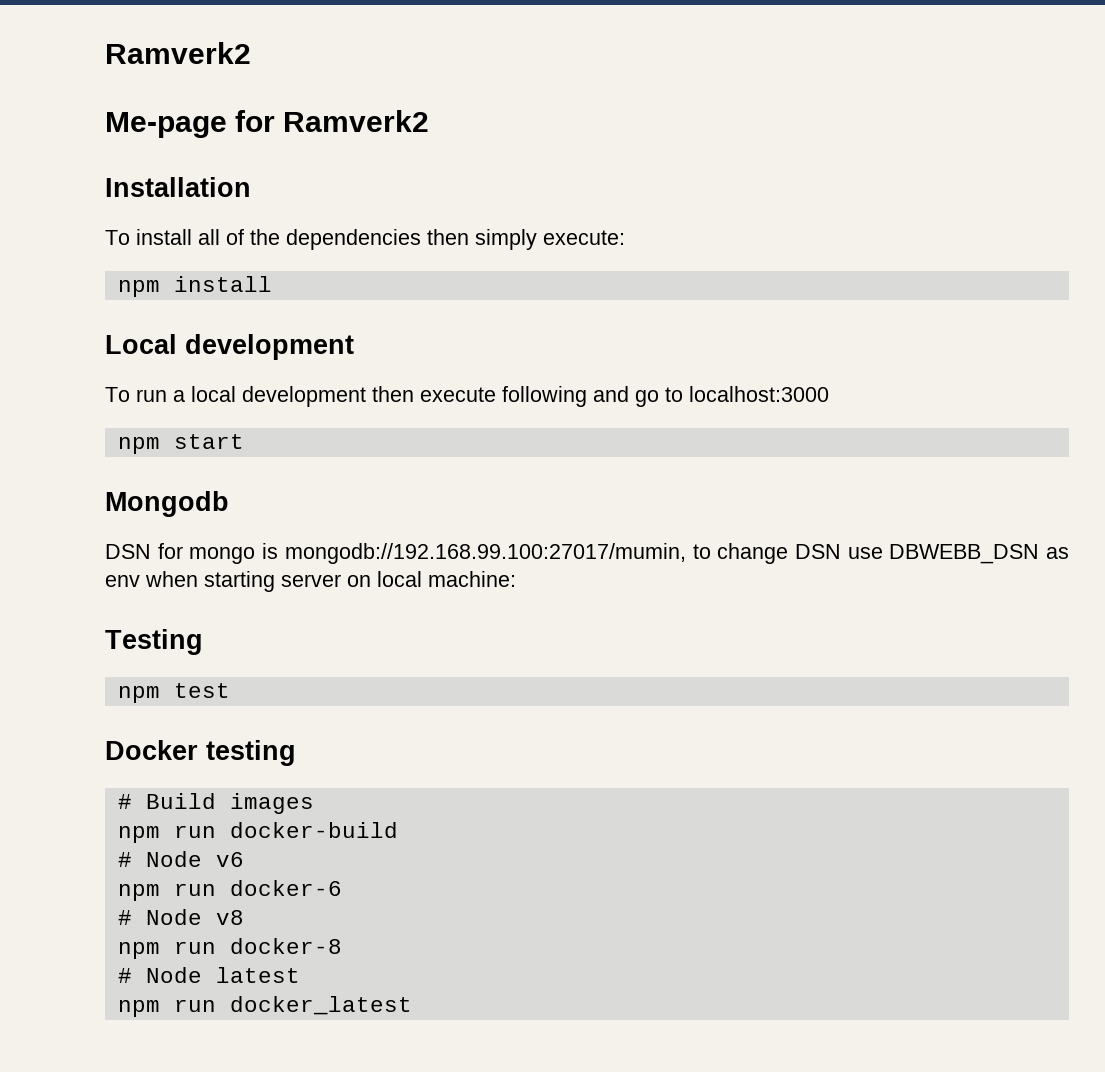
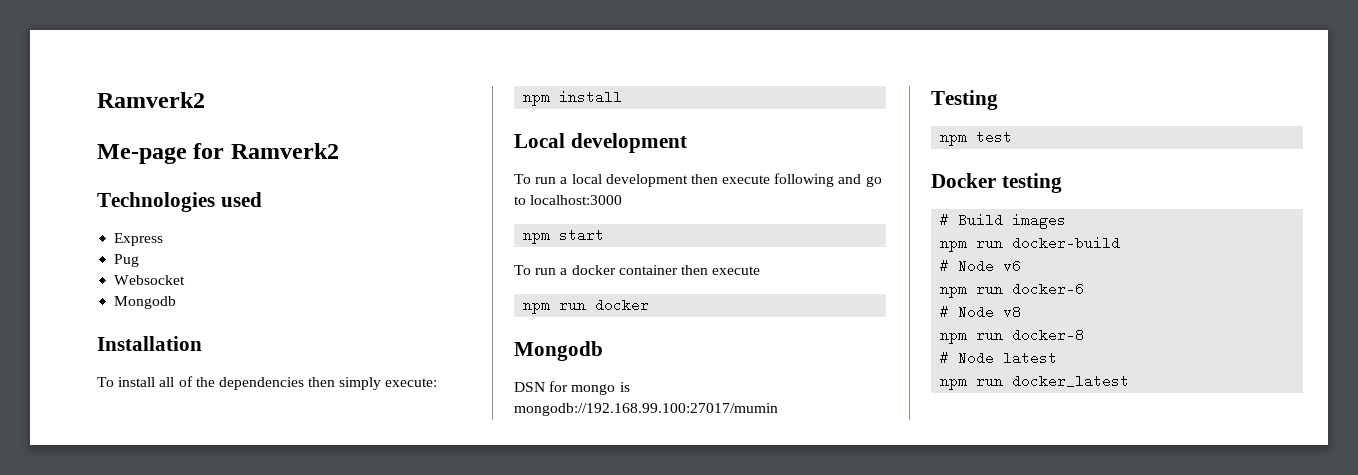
(430, 121) none -> [97,192,262,212] [114,233,164,246] [114,254,140,267] [114,275,186,285] [114,296,177,309] // Technologies used // Express // Pug // Websocket // Mongodb
(244, 441) none -> [514,265,761,275] [523,298,650,314] // To run a docker container then execute // npm run docker
[284,543,1070,564] [105,571,516,592] mongodb://192.168.99.100:27017/mumin, to change DSN use DBWEBB_DSN as env when starting server on local machine: -> [514,403,778,416] mongodb://192.168.99.100:27017/mumin

